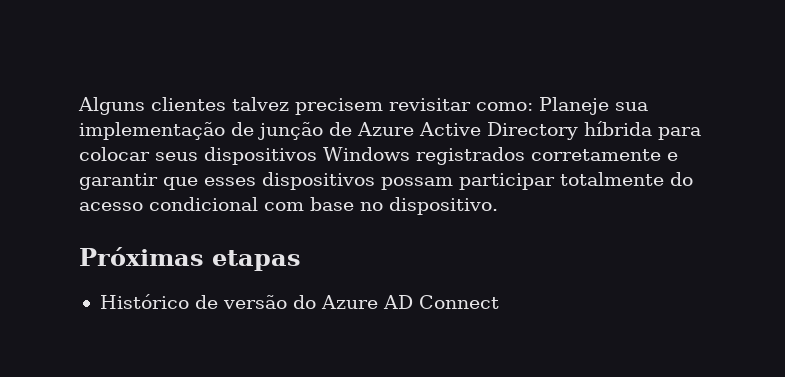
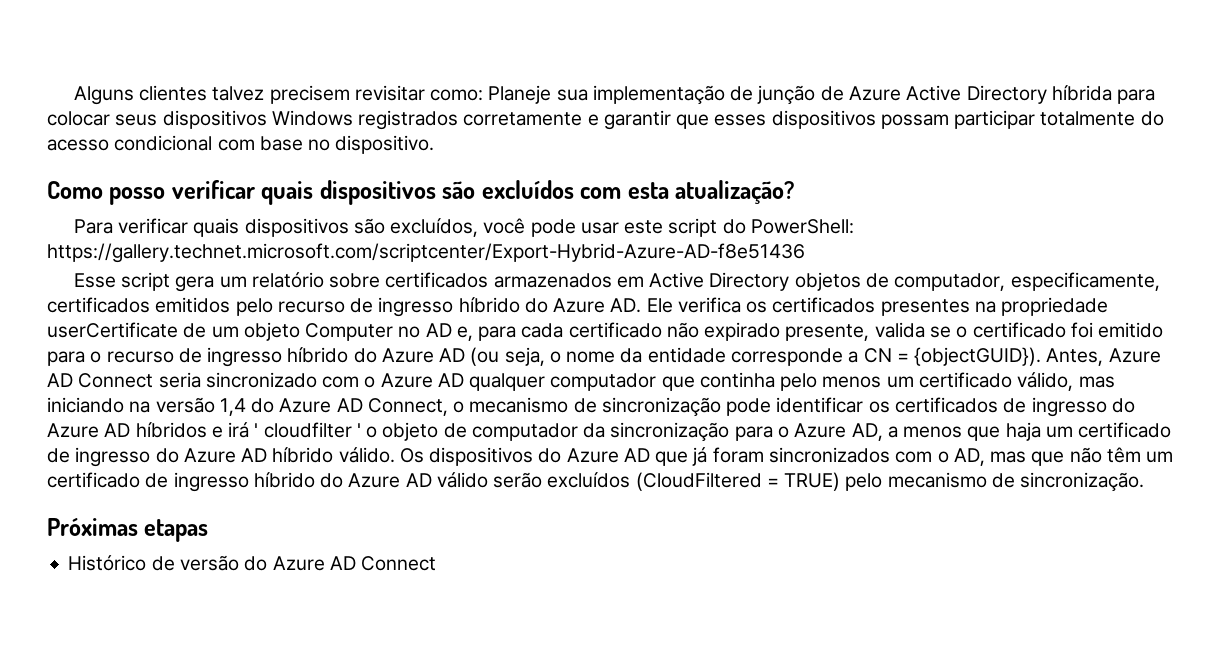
(498, 206) none -> [47,180,795,205] [73,218,854,237] [47,243,805,263] [73,272,1160,292] [47,297,1109,317] [47,322,1164,341] [47,347,1161,367] [47,372,1115,391] [47,397,1135,417] [47,422,1172,442] [47,447,1174,467] [47,472,1145,492] // Como posso verificar quais dispositivos são excluídos com esta atualização? // Para verificar quais dispositivos são excluídos, você pode usar este script do PowerShell: https://gallery.technet.microsoft.com/scriptcenter/Export-Hybrid-Azure-AD-f8e51436 // Esse script gera um relatório sobre certificados armazenados em Active Directory objetos de computador, especificamente, certificados emitidos pelo recurso de ingresso híbrido do Azure AD. Ele verifica os certificados presentes na propriedade userCertificate de um objeto Computer no AD e, para cada certificado não expirado presente, valida se o certificado foi emitido para o recurso de ingresso híbrido do Azure AD (ou seja, o nome da entidade corresponde a CN = {objectGUID}). Antes, Azure AD Connect seria sincronizado com o Azure AD qualquer computador que continha pelo menos um certificado válido, mas iniciando na versão 1,4 do Azure AD Connect, o mecanismo de sincronização pode identificar os certificados de ingresso do Azure AD híbridos e irá ' cloudfilter ' o objeto de computador da sincronização para o Azure AD, a menos que haja um certificado de ingresso do Azure AD híbrido válido. Os dispositivos do Azure AD que já foram sincronizados com o AD, mas que não têm um certificado de ingresso híbrido do Azure AD válido serão excluídos (CloudFiltered = TRUE) pelo mecanismo de sincronização.

